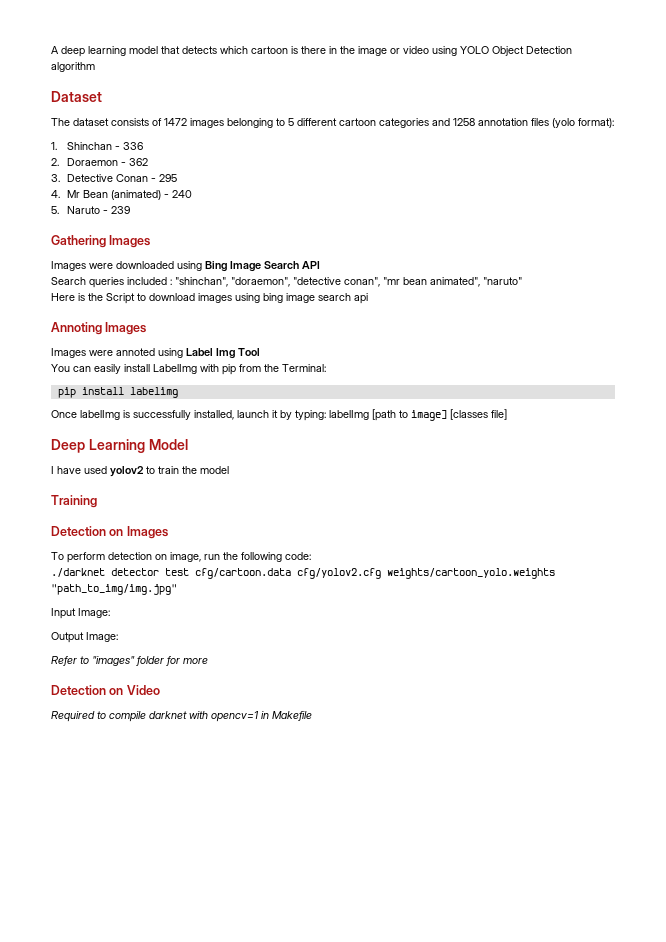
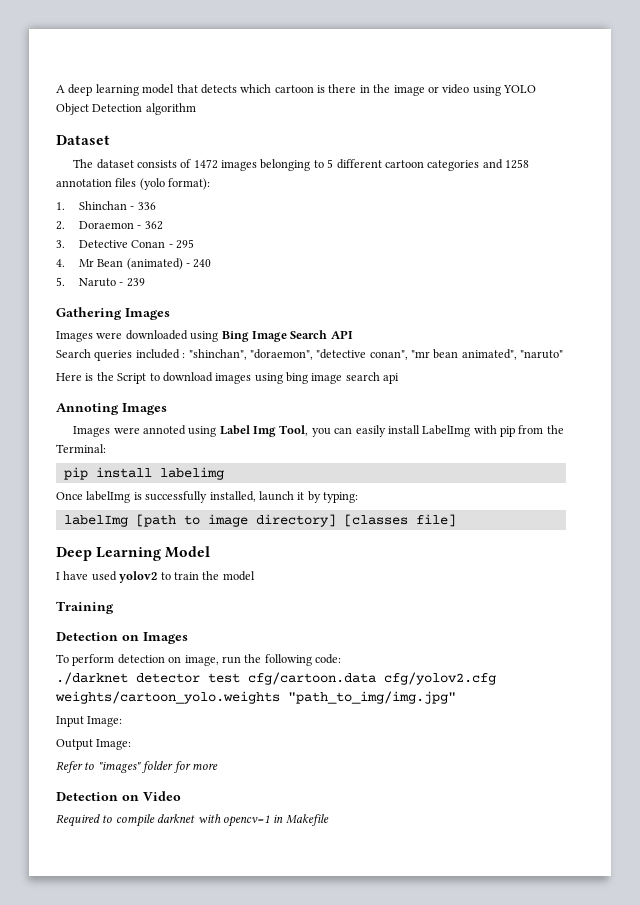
[238,348,260,356] [51,364,70,372] Tool // You -> [279,425,331,437] Tool, you
(326, 415) none -> (358, 497) //
[411,410,447,421] image] -> [207,514,336,527] image directory]

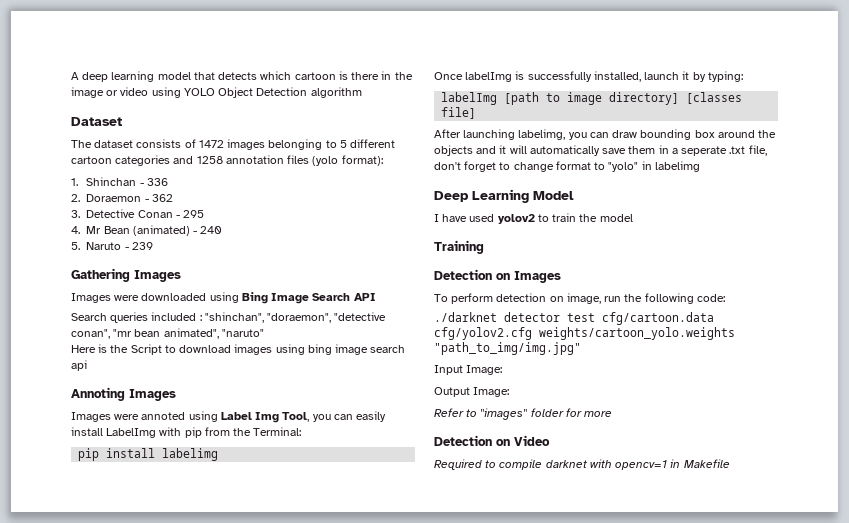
(456, 520) none -> [434,129,777,140] [434,145,767,156] [434,161,700,172] // After launching labelimg, you can draw bounding box around the objects and it will automatically save them in a seperate .txt file, don't forget to change format to "yolo" in labelimg

